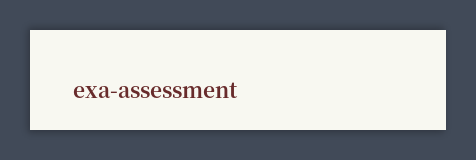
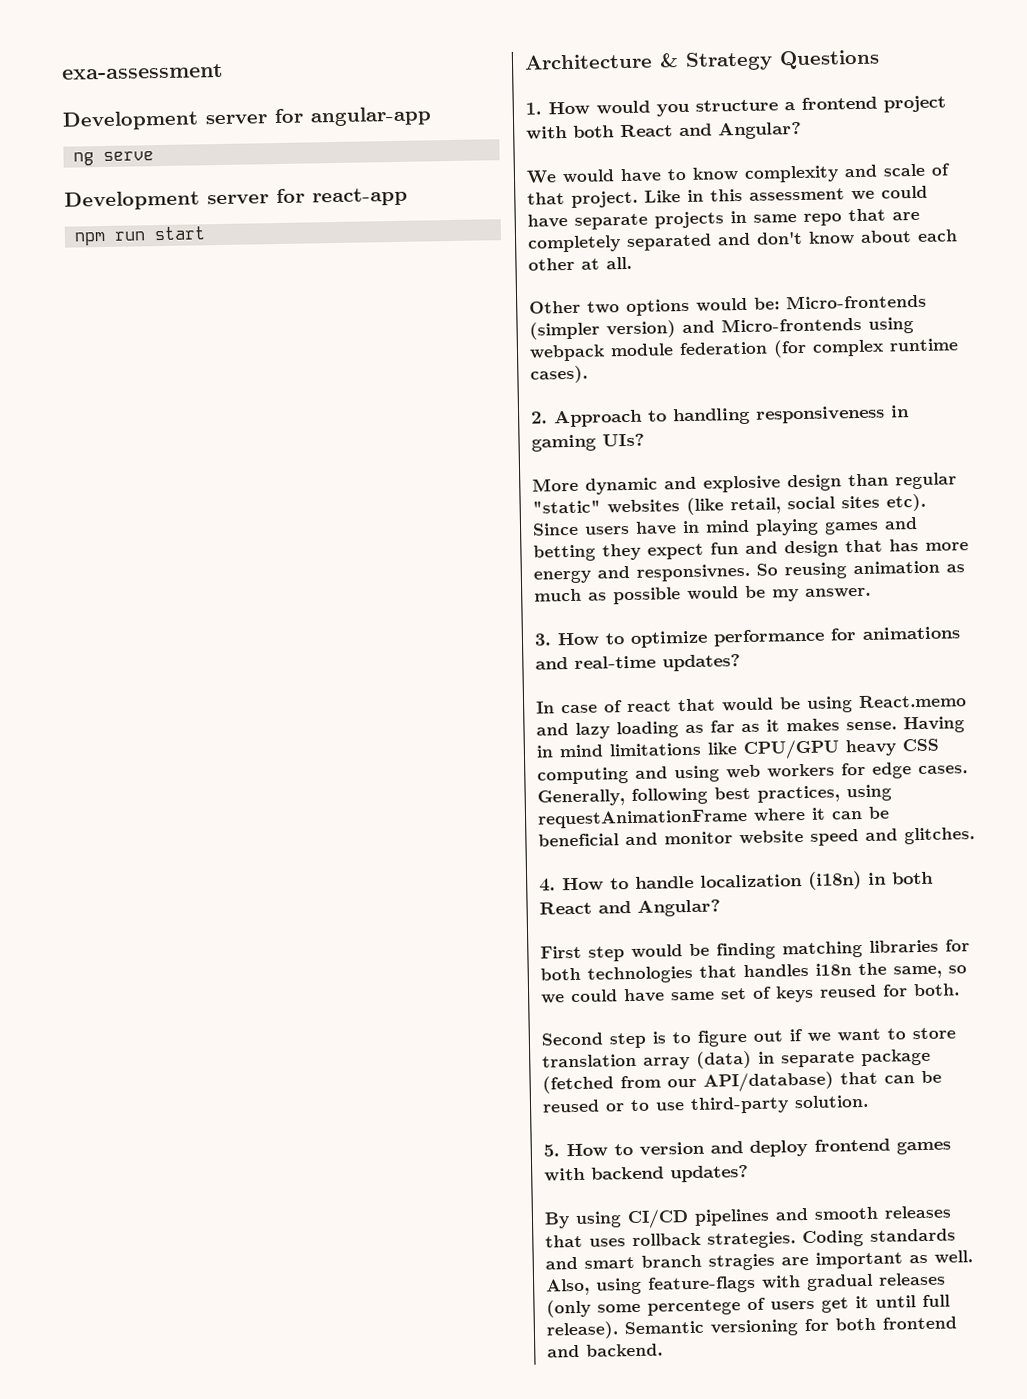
(238, 90) none -> [62,106,432,131] [72,151,154,166] [64,187,408,211] [73,226,206,246] [524,49,880,71] [525,95,946,117] [526,120,802,140] [526,163,951,184] [527,185,928,208] [527,208,920,230] [528,229,958,253] [528,256,632,271] [529,293,927,316] [529,316,914,340] [529,338,959,362] [530,365,588,384] [531,405,910,428] [531,433,645,452] [532,472,957,495] [532,493,926,515] [532,517,918,536] [533,538,969,562] [533,560,965,584] [534,585,871,605] [534,626,961,648] [535,654,741,672] [536,694,967,714] [536,716,965,739] [536,738,939,761] [537,762,968,785] [537,784,892,807] [537,806,890,829] [538,827,975,847] [539,871,934,892] [539,898,721,917] [540,939,970,962] [540,962,967,984] [541,983,960,1004] [541,1027,956,1049] [542,1048,931,1070] [542,1070,942,1094] [542,1094,869,1114] [543,1138,951,1157] [544,1165,749,1183] [544,1205,952,1230] [545,1228,956,1249] [545,1250,973,1271] [546,1272,946,1296] [546,1294,950,1318] [546,1316,957,1340] [547,1343,663,1358] // Development server for angular-app // ng serve // Development server for react-app // npm run start // Architecture & Strategy Questions // 1. How would you structure a frontend project with both React and Angular? // We would have to know complexity and scale of that project. Like in this assessment we could have separate projects in same repo that are completely separated and don't know about each other at all. // Other two options would be: Micro-frontends (simpler version) and Micro-frontends using webpack module federation (for complex runtime cases). // 2. Approach to handling responsiveness in gaming UIs? // More dynamic and explosive design than regular "static" websites (like retail, social sites etc). Since users have in mind playing games and betting they expect fun and design that has more energy and responsivnes. So reusing animation as much as possible would be my answer. // 3. How to optimize performance for animations and real-time updates? // In case of react that would be using React.memo and lazy loading as far as it makes sense. Having in mind limitations like CPU/GPU heavy CSS computing and using web workers for edge cases. Generally, following best practices, using requestAnimationFrame where it can be beneficial and monitor website speed and glitches. // 4. How to handle localization (i18n) in both React and Angular? // First step would be finding matching libraries for both technologies that handles i18n the same, so we could have same set of keys reused for both. // Second step is to figure out if we want to store translation array (data) in separate package (fetched from our API/database) that can be reused or to use third-party solution. // 5. How to version and deploy frontend games with backend updates? // By using CI/CD pipelines and smooth releases that uses rollback strategies. Coding standards and smart branch stragies are important as well. Also, using feature-flags with gradual releases (only some percentege of users get it until full release). Semantic versioning for both frontend and backend.

